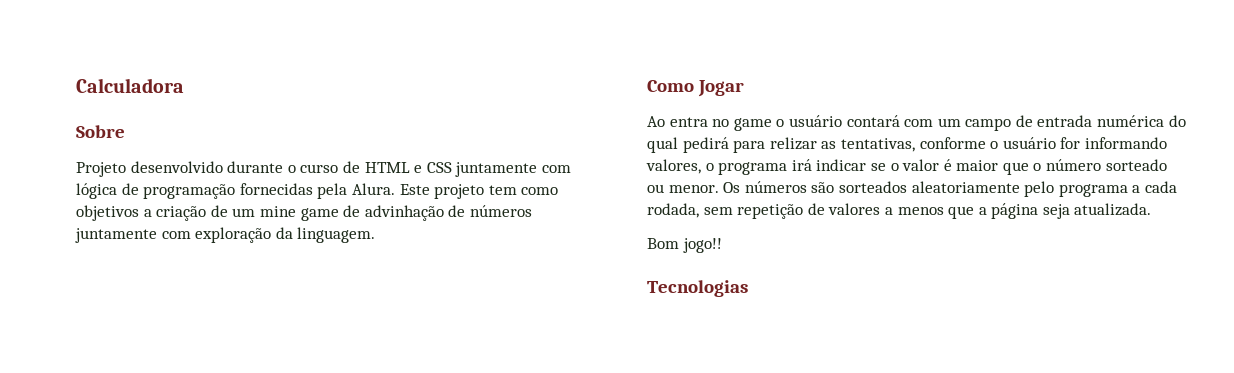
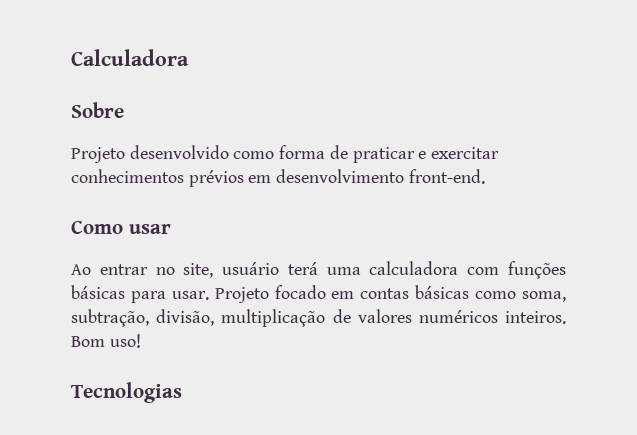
[227,161,571,177] [76,183,559,199] [76,205,532,221] [75,227,376,243] durante o curso de HTML e CSS juntamente com lógica de programação fornecidas pela Alura. Este projeto tem como objetivos a criação de um mine game de advinhação de números juntamente com exploração da linguagem. -> [233,145,500,163] [71,169,485,187] como forma de praticar e exercitar conhecimentos prévios em desenvolvimento front-end.
[697,80,744,97] Jogar -> [128,224,171,234] usar
[669,115,1186,131] [647,137,1167,153] [646,159,1167,175] [647,181,1177,197] [647,203,1152,219] [647,238,722,253] entra no game o usuário contará com um campo de entrada numérica do qual pedirá para relizar as tentativas, conforme o usuário for informando valores, o programa irá indicar se o valor é maior que o número sorteado ou menor. Os números são sorteados aleatoriamente pelo programa a cada rodada, sem repetição de valores a menos que a página seja atualizada. // Bom jogo!! -> [99,261,566,279] [71,285,567,303] [71,309,567,327] [71,334,141,348] entrar no site, usuário terá uma calculadora com funções básicas para usar. Projeto focado em contas básicas como soma, subtração, divisão, multiplicação de valores numéricos inteiros. Bom uso!

